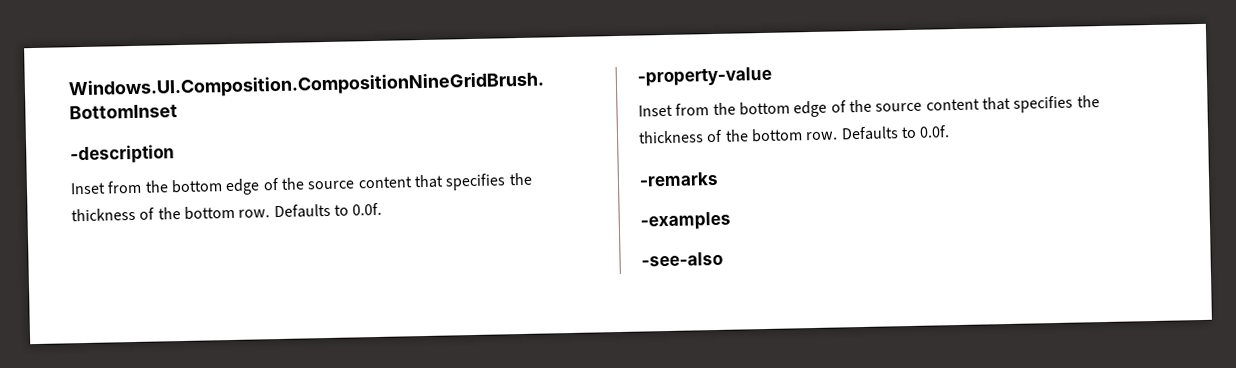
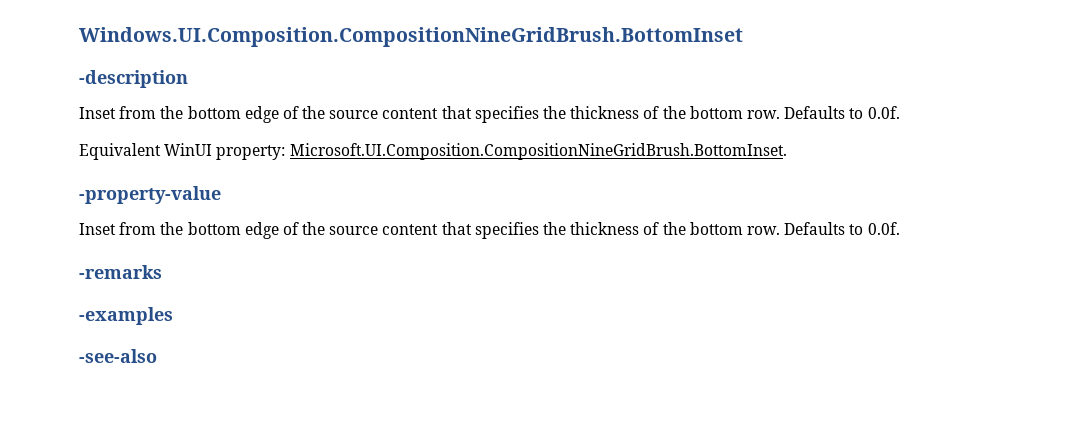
(383, 209) none -> [79,143,787,160] // Equivalent WinUI property: Microsoft.UI.Composition.CompositionNineGridBrush.BottomInset.

